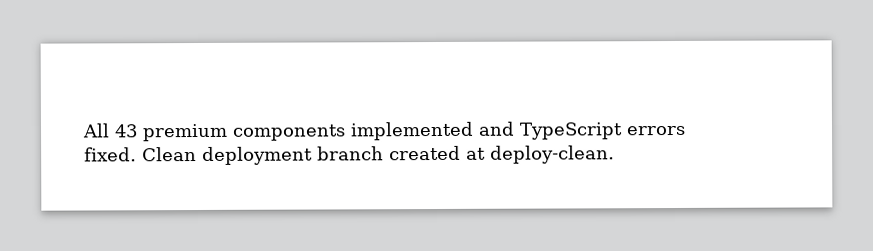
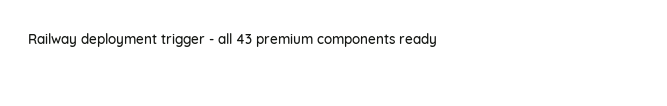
[82,121,686,142] [84,145,615,165] All 43 premium components implemented and TypeScript errors fixed. Clean deployment branch created at deploy-clean. -> [28,33,437,47] Railway deployment trigger - all 43 premium components ready

